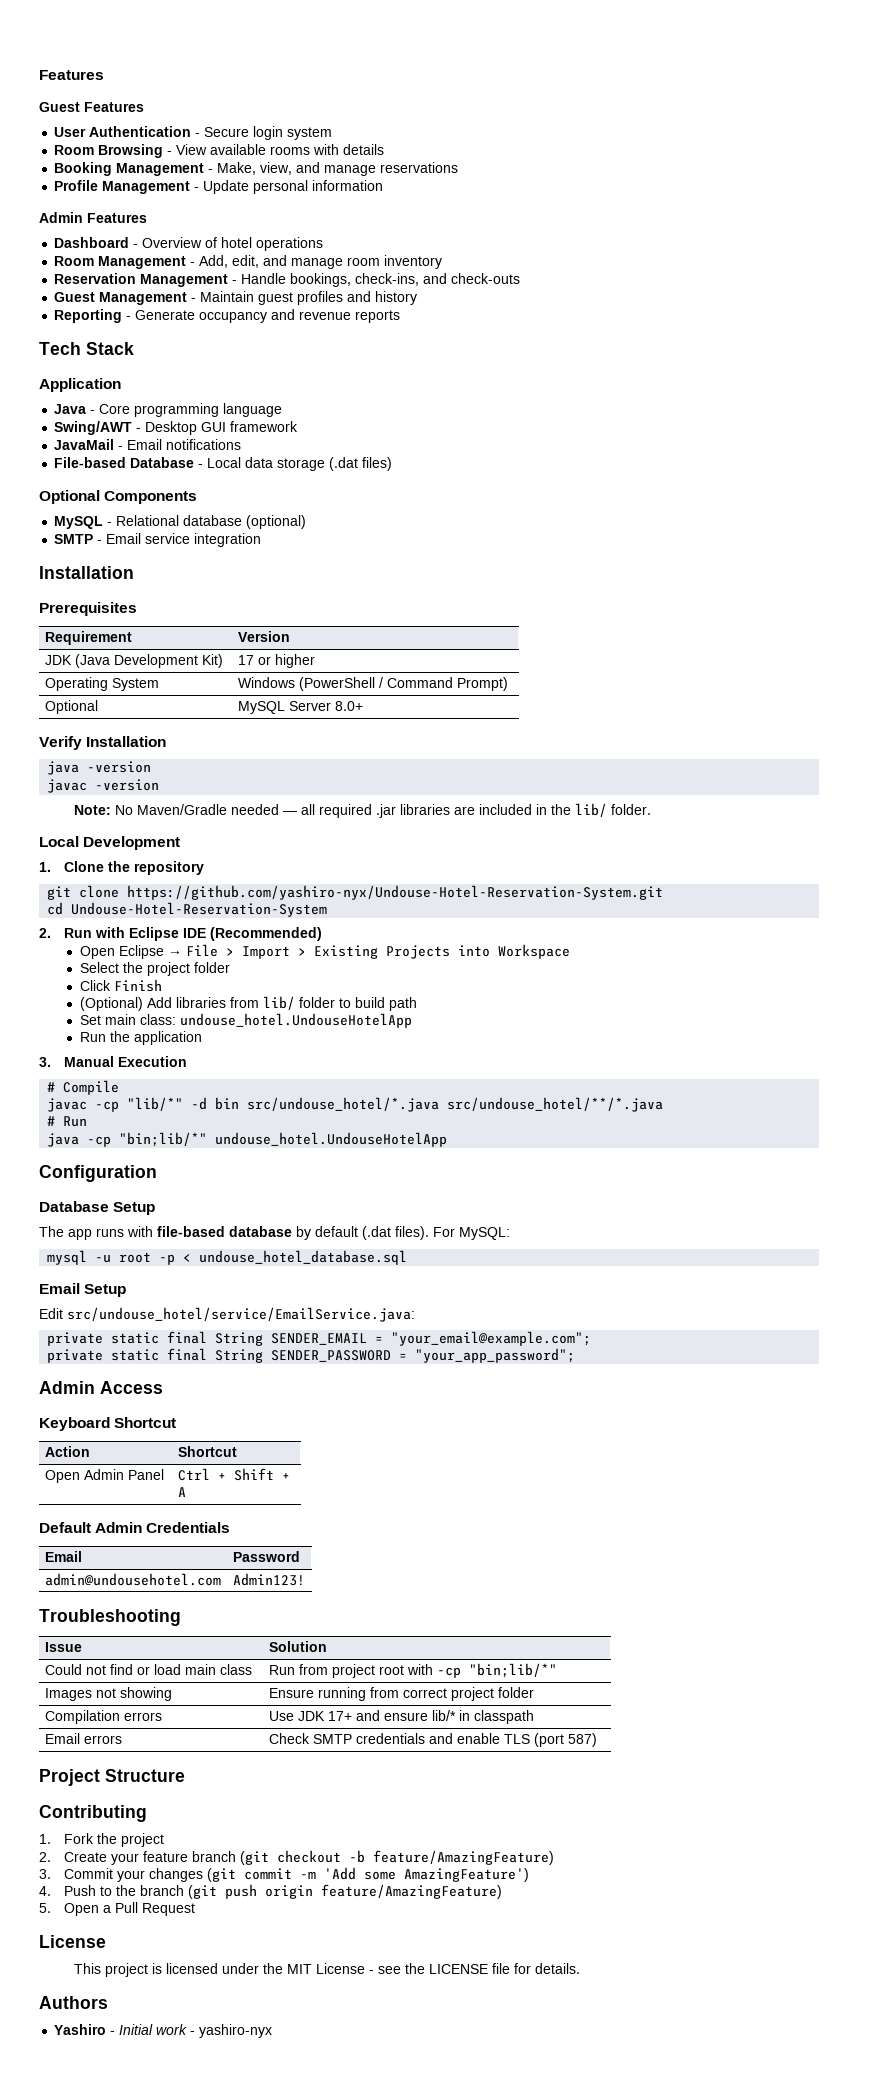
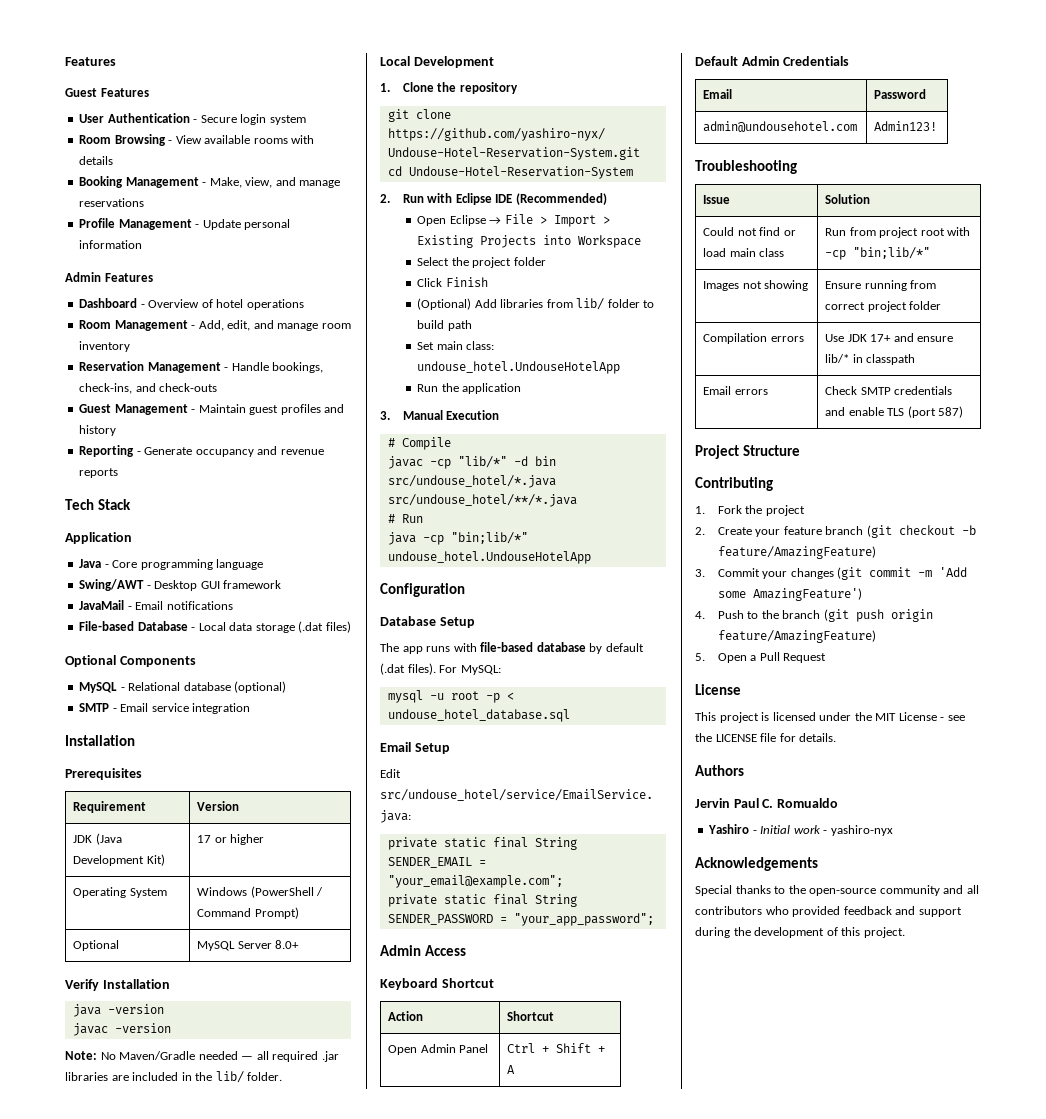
(108, 2002) none -> [695,798,838,808] // Jervin Paul C. Romualdo
(273, 2031) none -> [695,857,818,871] [695,885,979,896] [695,906,962,917] [695,927,905,938] // Acknowledgements // Special thanks to the open-source community and all contributors who provided feedback and support during the development of this project.

